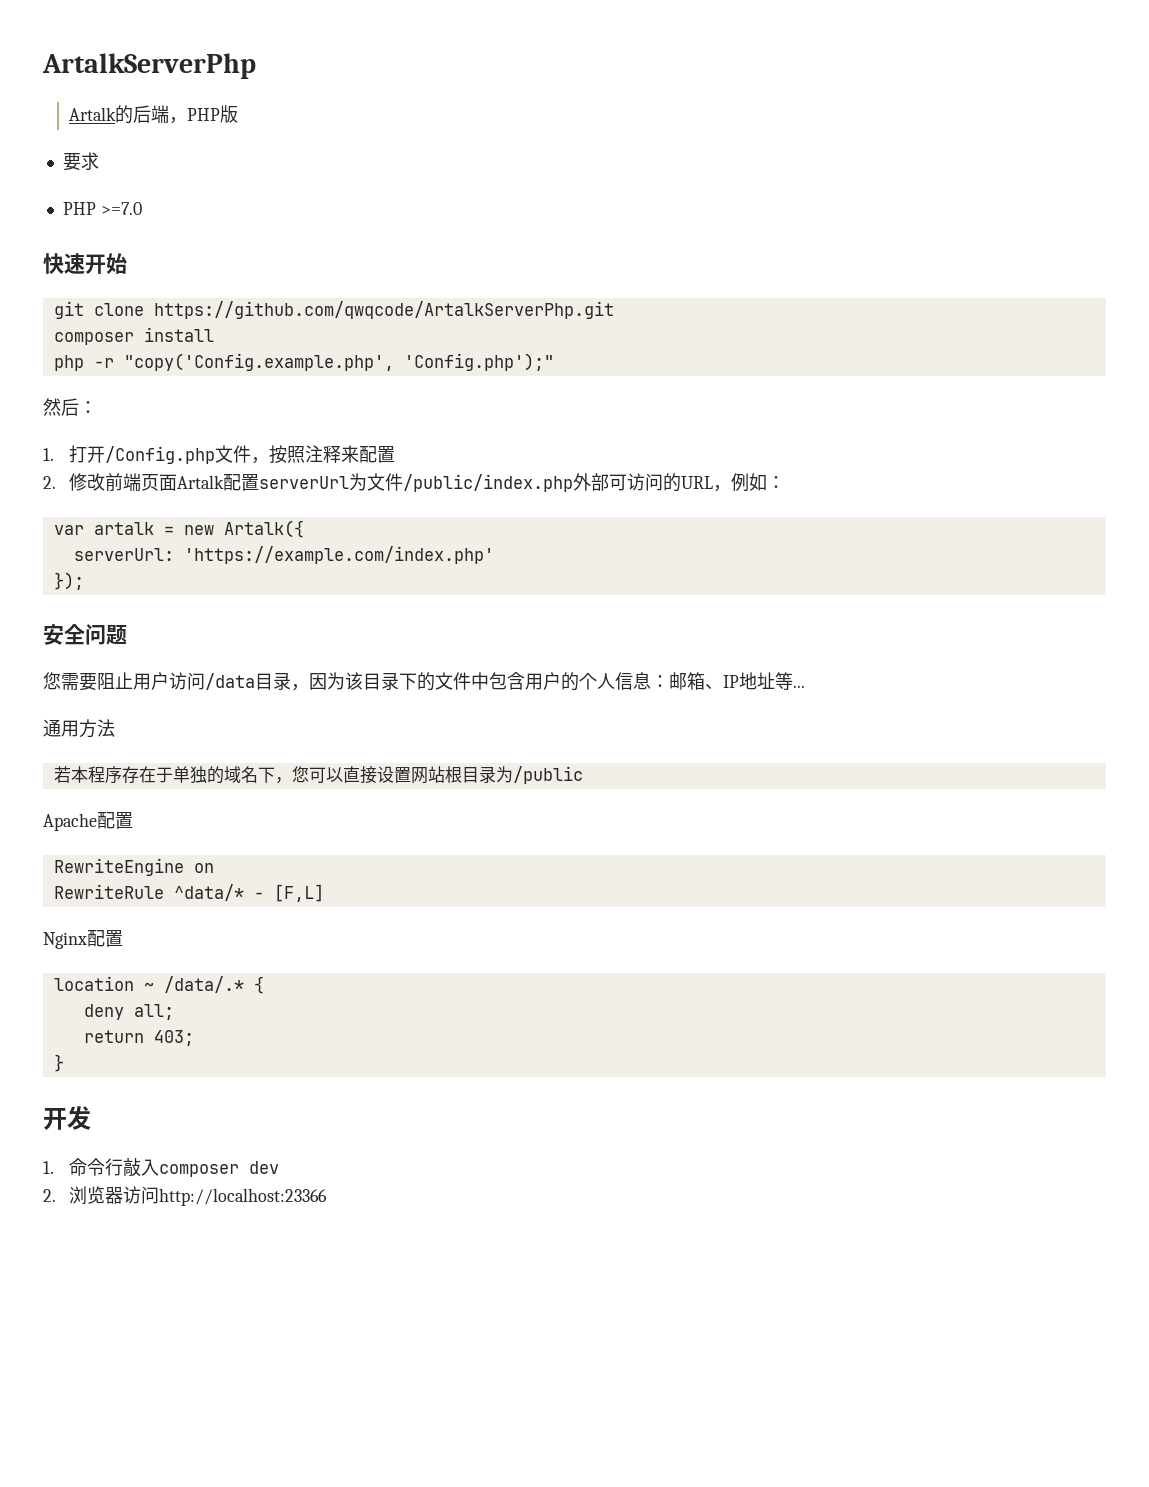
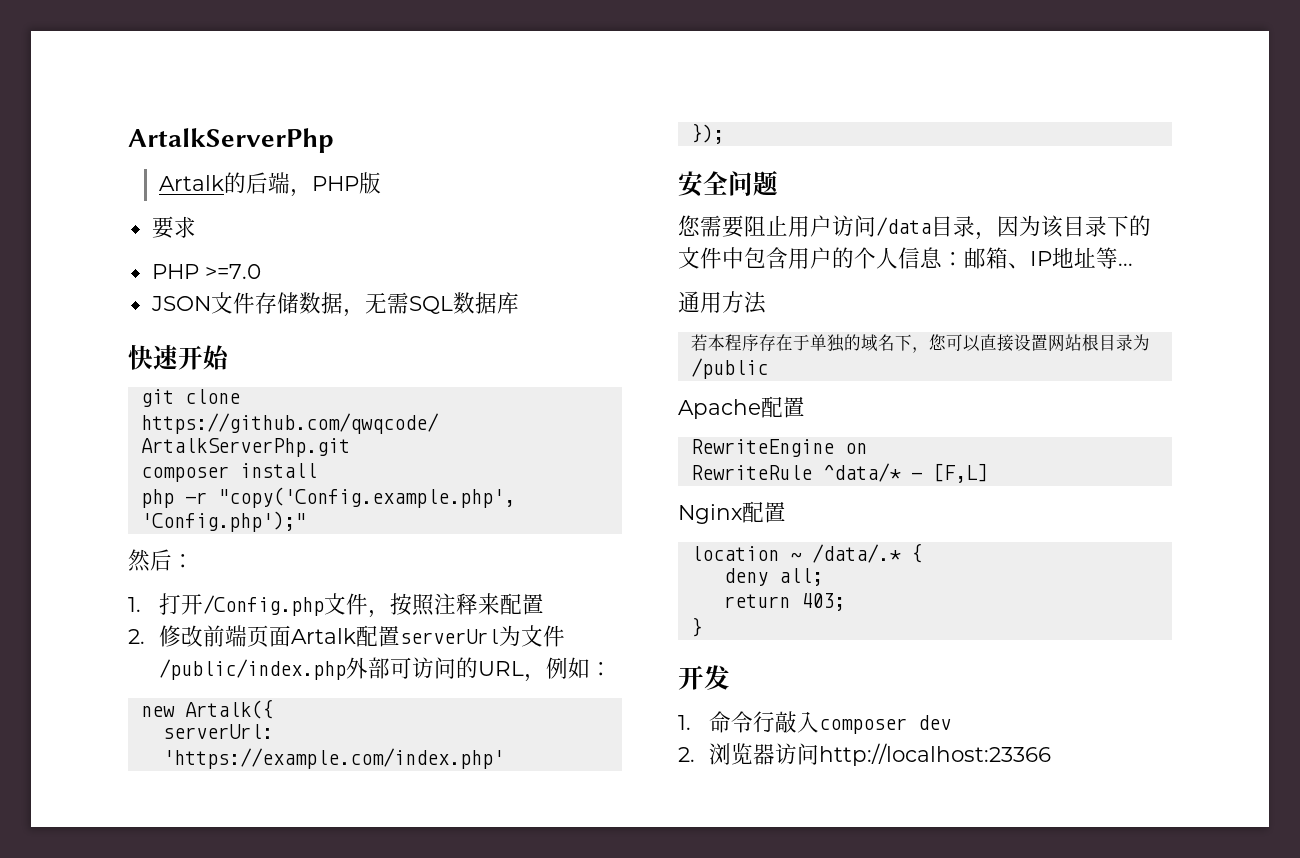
(142, 208) none -> [150,292,519,317] // JSON文件存储数据，无需SQL数据库
[53,522,174,535] var artalk = -> (613, 669) none

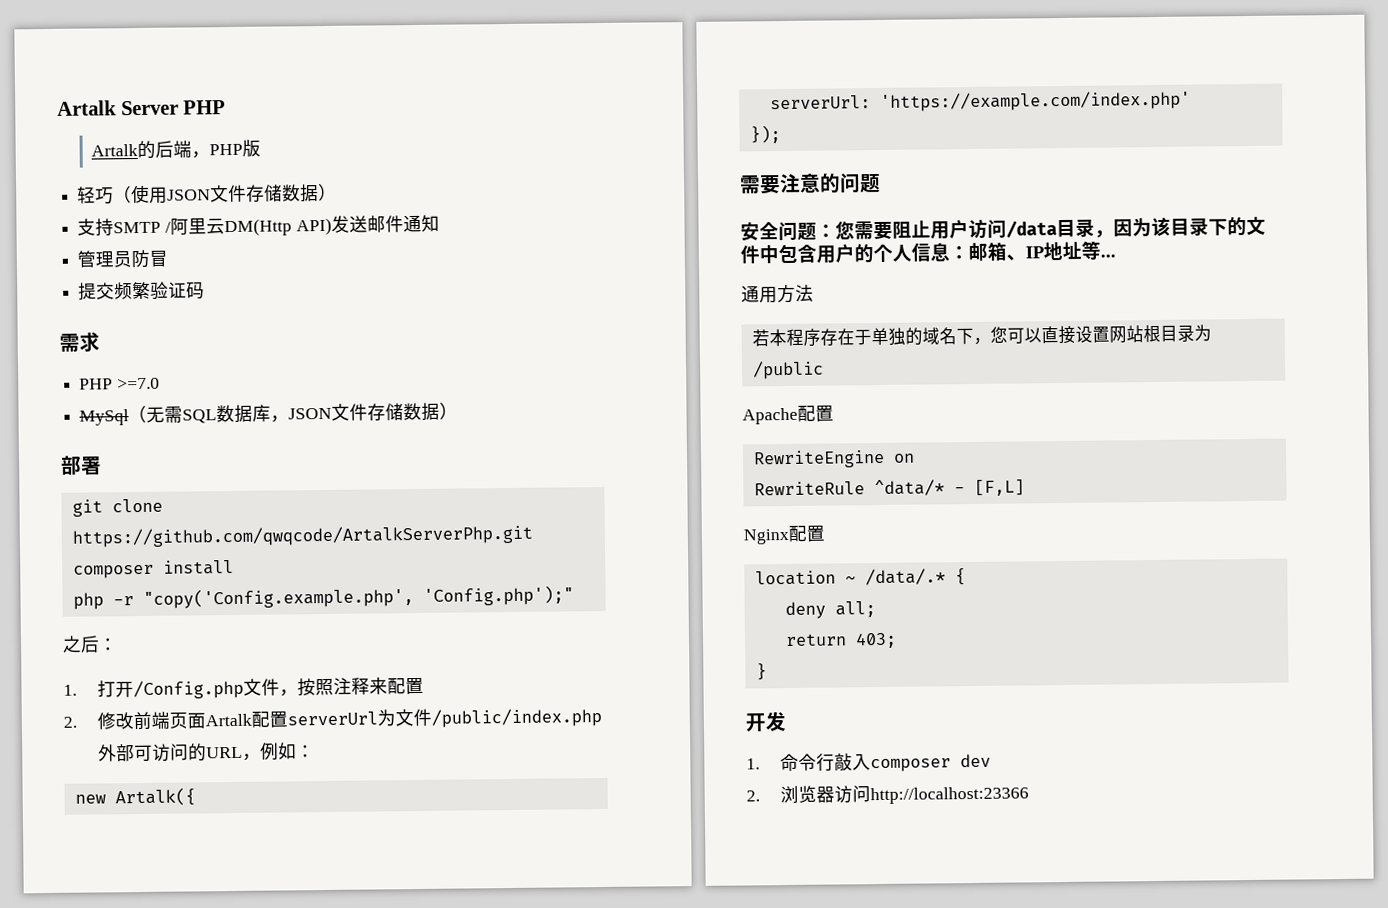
[128,128,334,153] ArtalkServerPhp -> [57,100,227,116] Artalk Server PHP
[151,216,196,239] [151,264,261,279] [150,292,519,317] [128,345,230,370] 要求 // PHP >=7.0 // JSON文件存储数据，无需SQL数据库 // 快速开始 -> [77,183,338,205] [77,214,440,237] [77,249,169,269] [78,281,206,301] [59,331,100,353] [79,377,160,390] [79,402,459,426] [60,455,102,476] 轻巧（使用JSON文件存储数据） // 支持SMTP /阿里云DM(Http API)发送邮件通知 // 管理员防冒 // 提交频繁验证码 // 需求 // PHP >=7.0 // MySql（无需SQL数据库，JSON文件存储数据） // 部署
[128,549,150,572] 然 -> [62,635,82,653] 之
(724, 133) none -> [739,173,881,195] // 需要注意的问题
(778, 183) // -> [816,224,836,238] ：

